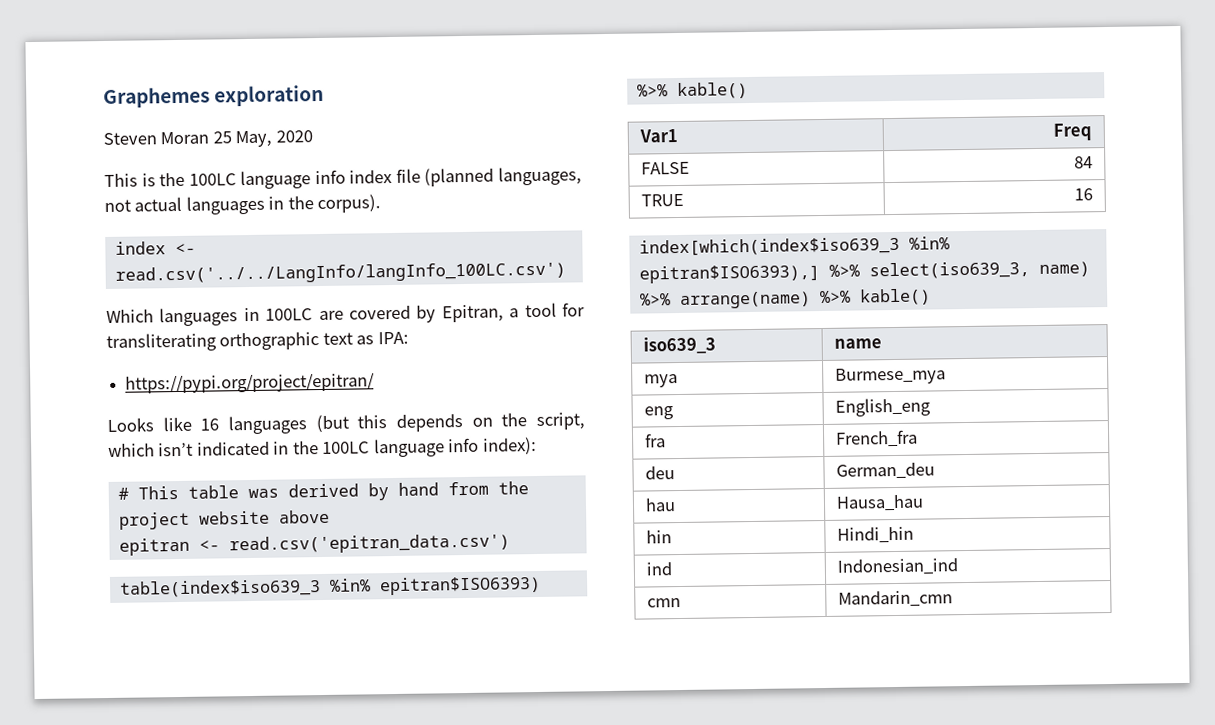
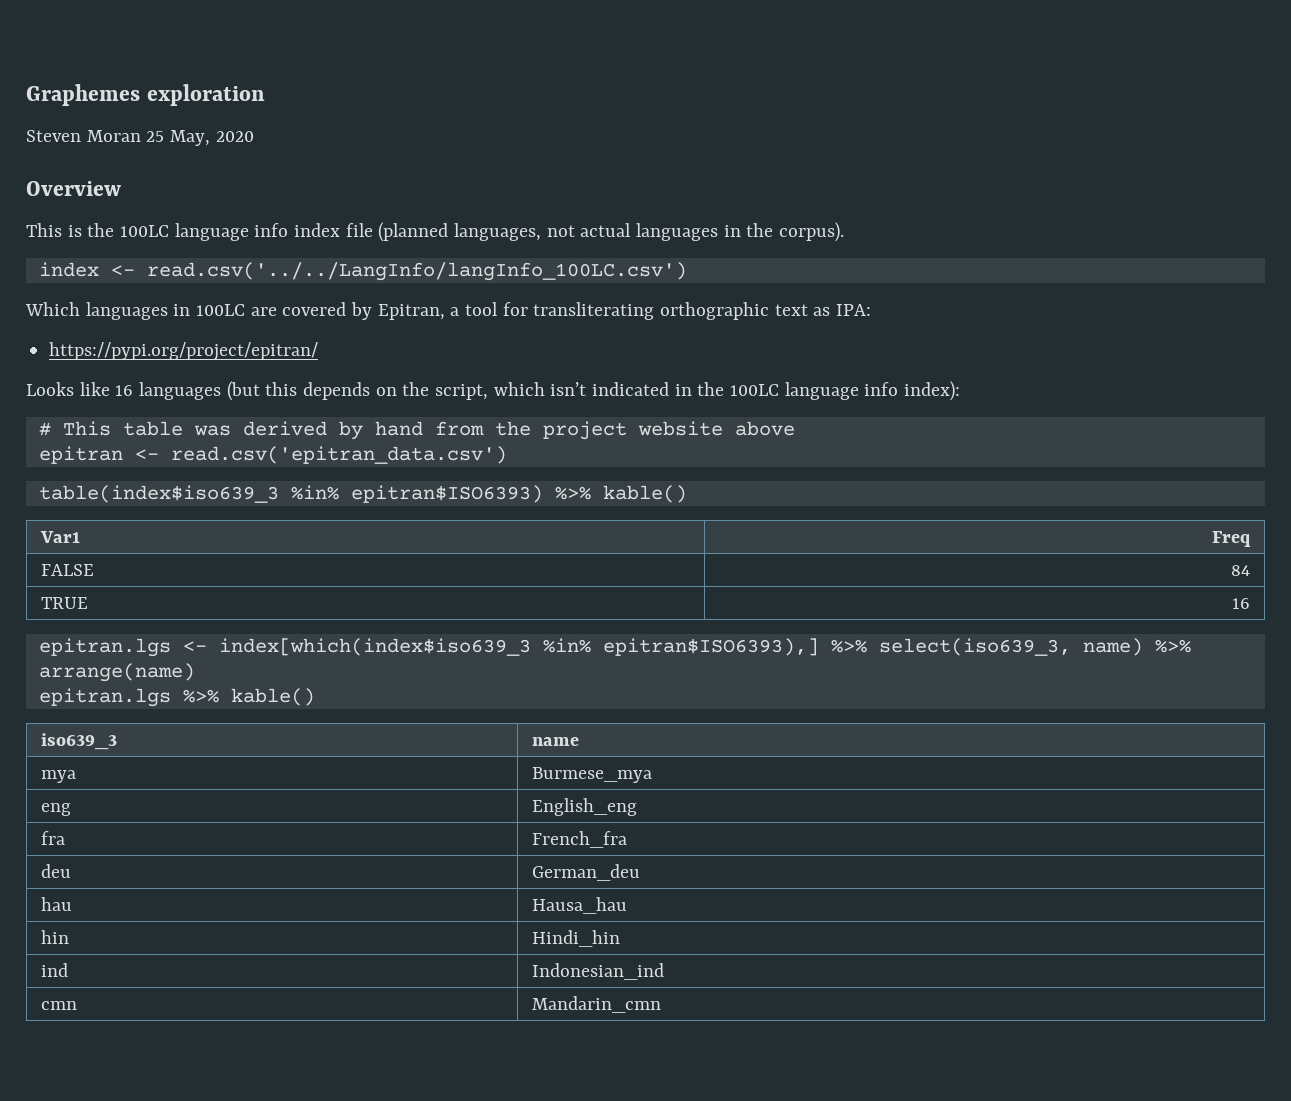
(313, 136) none -> [26,181,121,196] // Overview
(1094, 194) none -> [38,638,207,657] epitran.lgs <-
(811, 300) none -> [38,688,171,707] // epitran.lgs

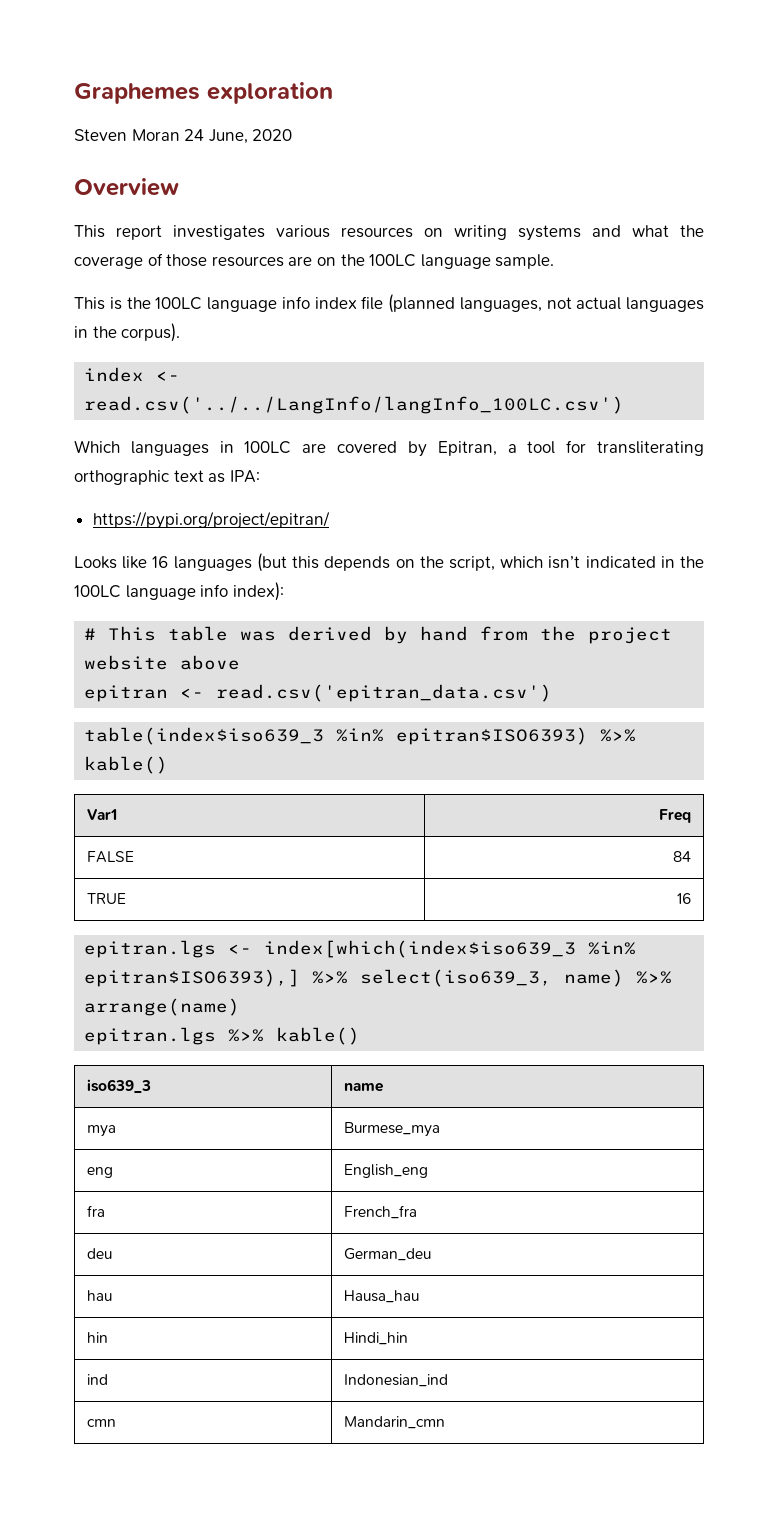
[146,130,211,146] 25 May, -> [184,129,248,144] 24 June,
(121, 188) none -> [74,225,704,241] [74,253,555,269] // This report investigates various resources on writing systems and what the coverage of those resources are on the 100LC language sample.

